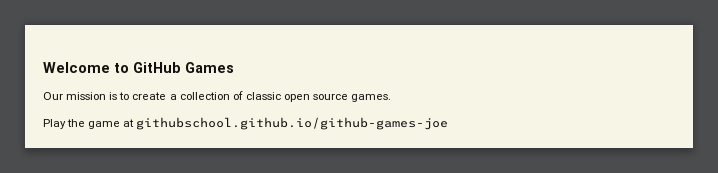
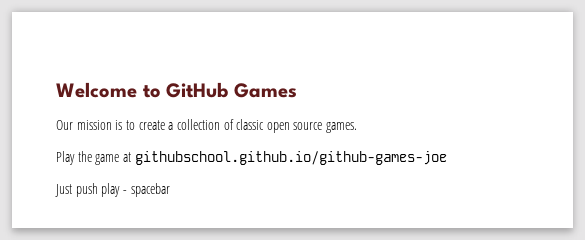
(449, 123) none -> [55,183,170,197] // Just push play - spacebar

